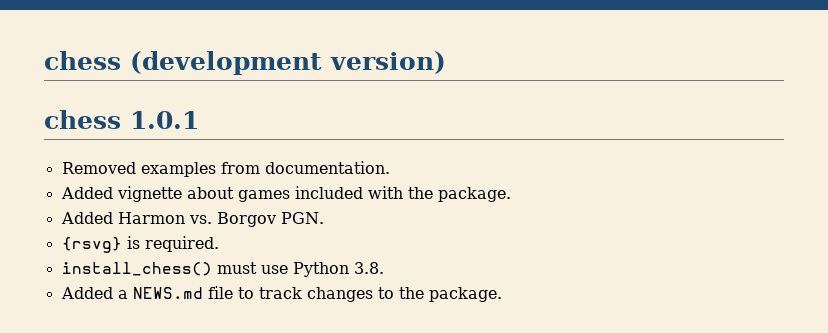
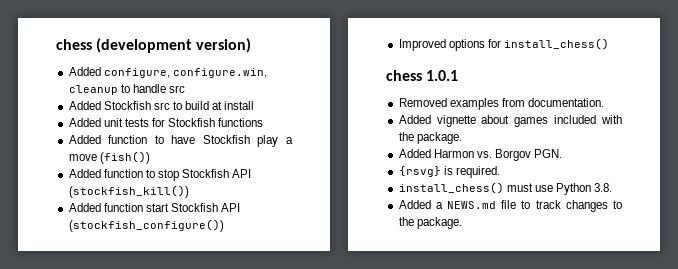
(446, 62) none -> [68,67,267,78] [68,84,185,95] [68,101,255,110] [68,118,264,127] [68,135,293,147] [68,151,150,164] [68,169,252,181] [68,185,189,198] [68,203,241,212] [68,219,224,232] [398,38,609,51] // Added configure, configure.win, cleanup to handle src // Added Stockfish src to build at install // Added unit tests for Stockfish functions // Added function to have Stockfish play a move (fish()) // Added function to stop Stockfish API (stockfish_kill()) // Added function start Stockfish API (stockfish_configure()) // Improved options for install_chess()

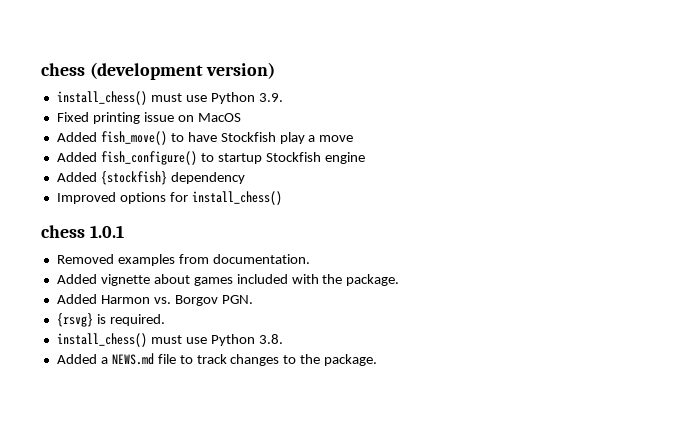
[68,67,267,78] [68,84,185,95] [68,101,255,110] [68,118,264,127] [68,135,148,144] Added configure, configure.win, cleanup to handle src // Added Stockfish src to build at install // Added unit tests for Stockfish functions // Added function -> [56,91,283,105] [56,112,241,124] [56,131,167,145] install_chess() must use Python 3.9. // Fixed printing issue on MacOS // Added fish_move()
[99,151,150,164] [68,169,252,181] [68,185,189,198] [68,203,241,212] [68,219,224,232] (fish()) // Added function to stop Stockfish API (stockfish_kill()) // Added function start Stockfish API (stockfish_configure()) -> [56,151,365,165] [56,171,245,185] // Added fish_configure() to startup Stockfish engine // Added {stockfish} dependency

